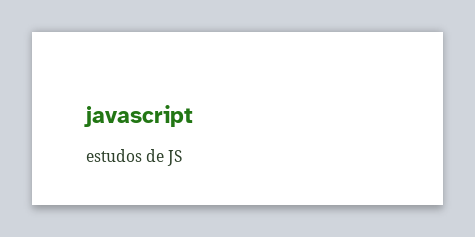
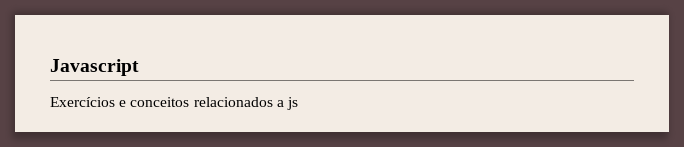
[84,105,193,127] [86,149,183,166] javascript // estudos de JS -> [50,59,139,76] [50,97,298,110] Javascript // Exercícios e conceitos relacionados a js

